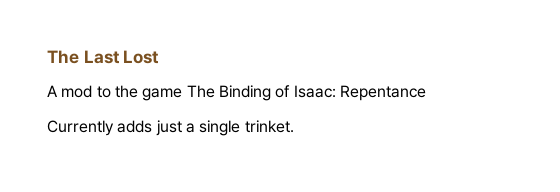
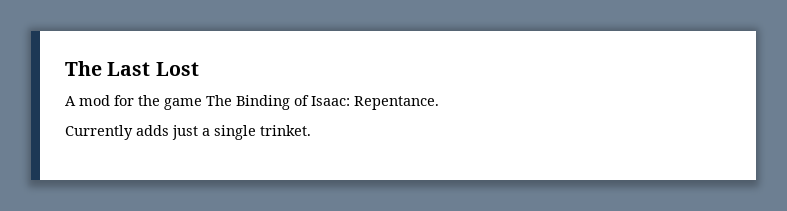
[96,86,111,98] to -> [114,95,134,106] for
[339,85,426,101] Repentance -> [354,96,439,110] Repentance.

